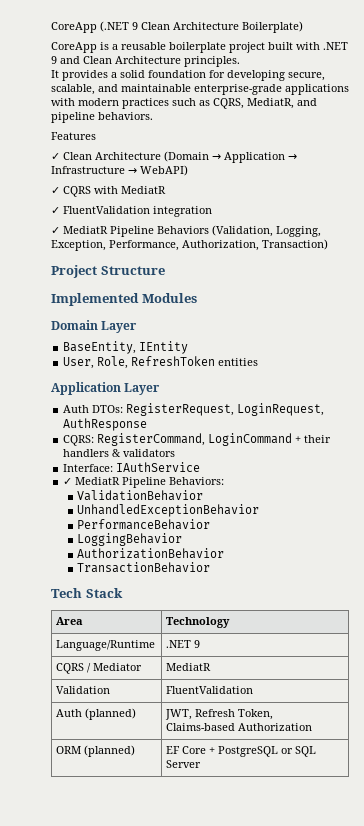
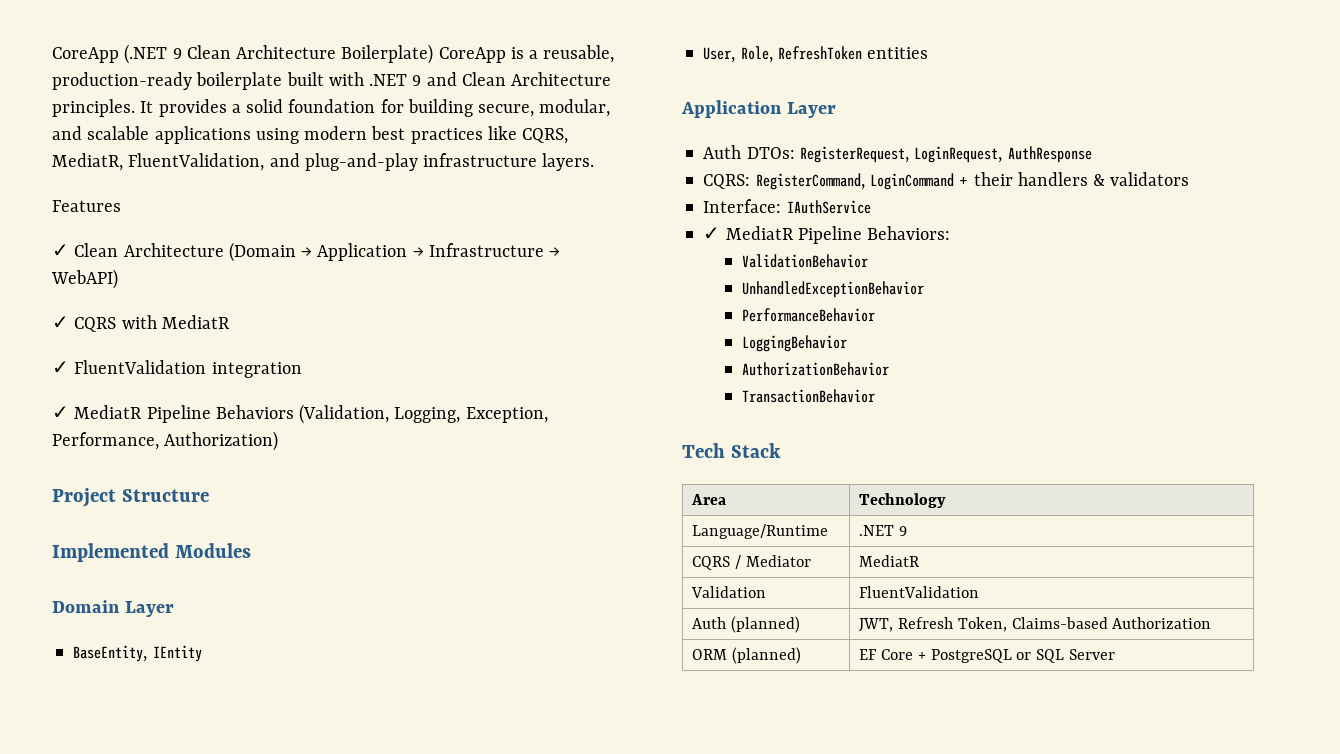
(303, 27) // -> (434, 54) none
[121,42,265,53] reusable boilerplate project -> [543,45,615,63] [52,72,283,90] reusable, production-ready boilerplate
(240, 61) // -> (135, 108) none
[227,70,325,81] [51,84,349,95] [51,98,317,109] [51,112,153,123] developing secure, scalable, and maintainable enterprise-grade applications with modern practices such as CQRS, MediatR, and pipeline behaviors. -> [407,99,611,117] [52,126,569,144] [52,153,595,171] building secure, modular, and scalable applications using modern best practices like CQRS, MediatR, FluentValidation, and plug-and-play infrastructure layers.
[182,239,328,251] Authorization, Transaction) -> [164,431,279,451] Authorization)

